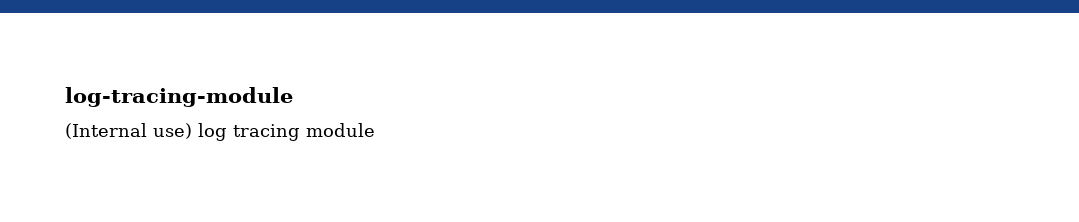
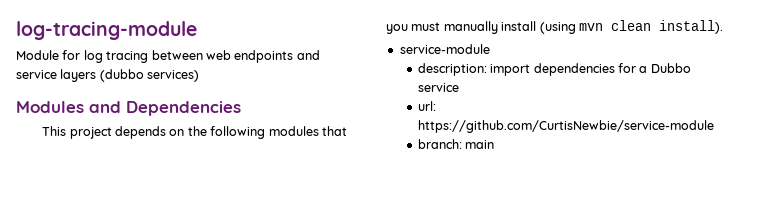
[65,123,375,141] (Internal use) log tracing module -> [16,50,320,63] [16,69,200,82] [16,101,241,116] [42,126,347,139] [386,20,723,34] [399,44,490,54] [417,63,691,76] [417,83,459,92] [417,101,436,111] [417,120,714,133] [417,139,495,149] Module for log tracing between web endpoints and service layers (dubbo services) // Modules and Dependencies // This project depends on the following modules that you must manually install (using mvn clean install). // service-module // description: import dependencies for a Dubbo service // url: https://github.com/CurtisNewbie/service-module // branch: main

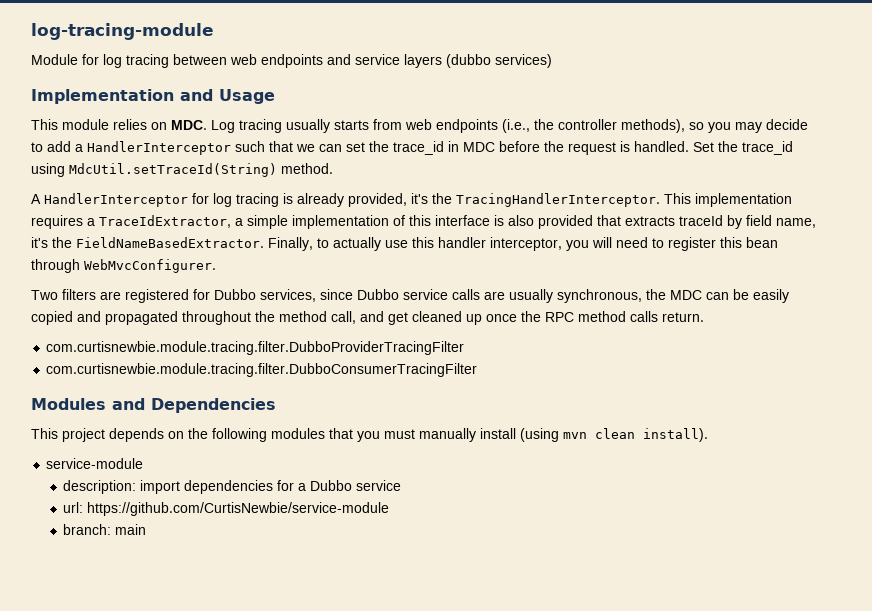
(200, 76) none -> [31,89,275,104] [31,119,808,133] [31,141,793,155] [31,163,333,177] [31,193,792,207] [31,215,816,229] [31,237,778,251] [31,259,216,273] [31,289,789,303] [31,311,704,325] [46,341,465,355] [46,363,478,377] // Implementation and Usage // This module relies on MDC. Log tracing usually starts from web endpoints (i.e., the controller methods), so you may decide to add a HandlerInterceptor such that we can set the trace_id in MDC before the request is handled. Set the trace_id using MdcUtil.setTraceId(String) method. // A HandlerInterceptor for log tracing is already provided, it's the TracingHandlerInterceptor. This implementation requires a TraceIdExtractor, a simple implementation of this interface is also provided that extracts traceId by field name, it's the FieldNameBasedExtractor. Finally, to actually use this handler interceptor, you will need to register this bean through WebMvcConfigurer. // Two filters are registered for Dubbo services, since Dubbo service calls are usually synchronous, the MDC can be easily copied and propagated throughout the method call, and get cleaned up once the RPC method calls return. // com.curtisnewbie.module.tracing.filter.DubboProviderTracingFilter // com.curtisnewbie.module.tracing.filter.DubboConsumerTracingFilter

